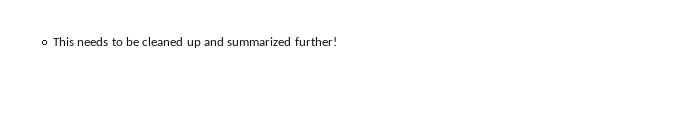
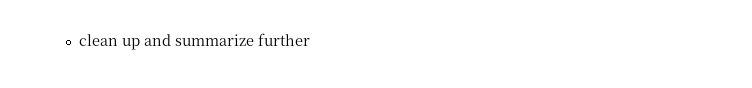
[52,37,337,48] This needs to be cleaned up and summarized further! -> [78,33,310,50] clean up and summarize further

